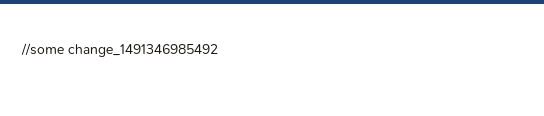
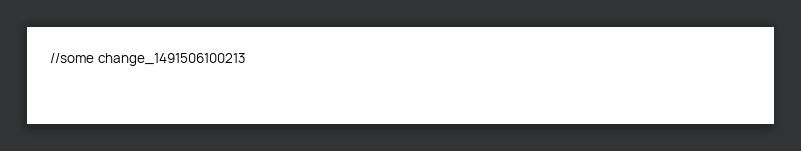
[68,44,218,57] change_1491346985492 -> [97,53,245,66] change_1491506100213

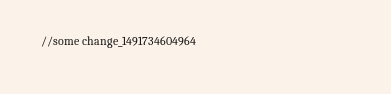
[97,53,245,66] change_1491506100213 -> [82,36,197,48] change_1491734604964

